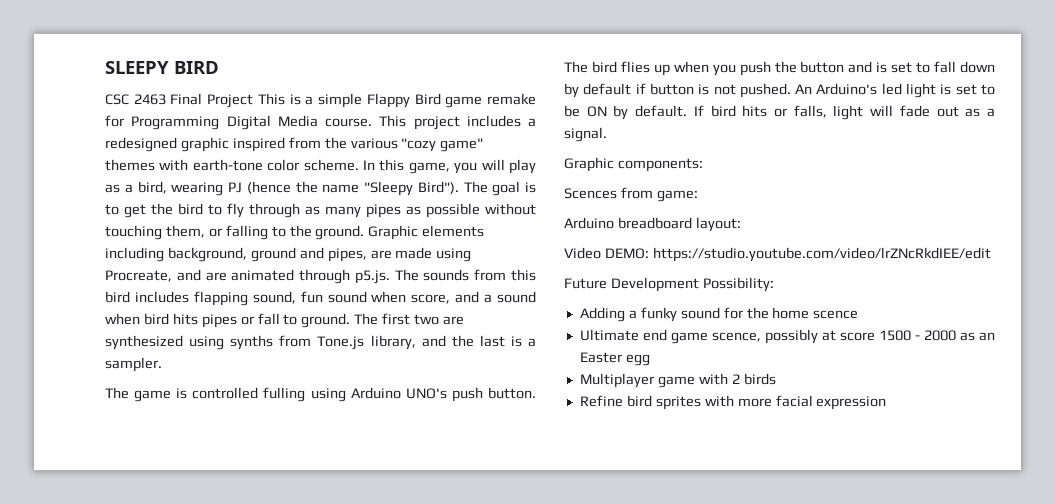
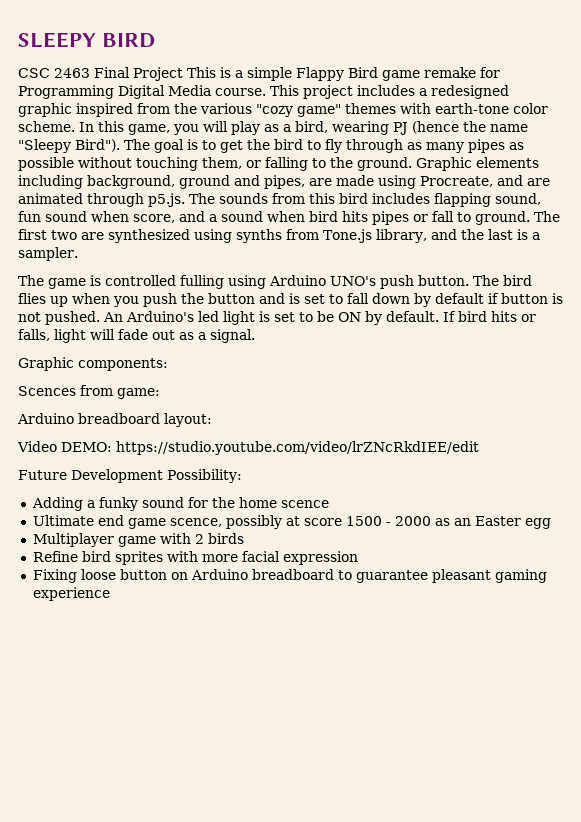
(887, 403) none -> [32,569,547,583] [32,587,110,601] // Fixing loose button on Arduino breadboard to guarantee pleasant gaming experience

